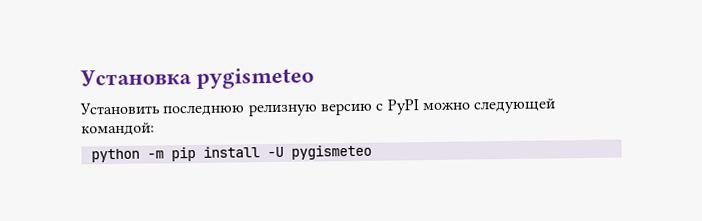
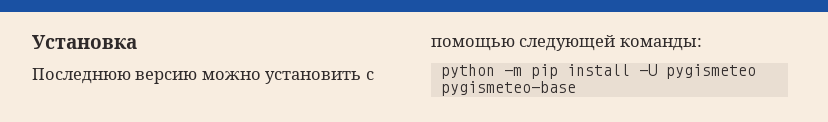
[196,67,315,89] [79,98,557,117] [81,122,155,137] pygismeteo // Установить последнюю релизную версию с PyPI можно следующей командой: -> [32,68,374,84] [431,35,702,51] // Последнюю версию можно установить с помощью следующей команды:
(372, 152) none -> [440,81,576,96] pygismeteo-base

